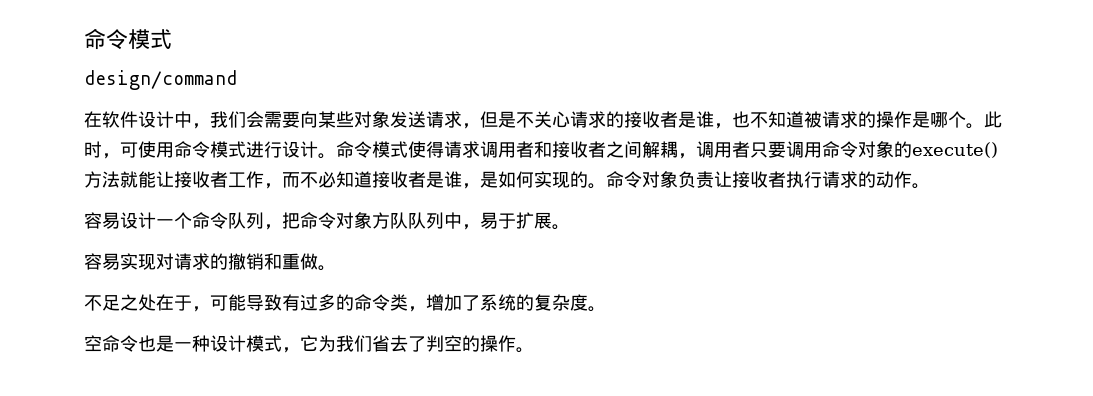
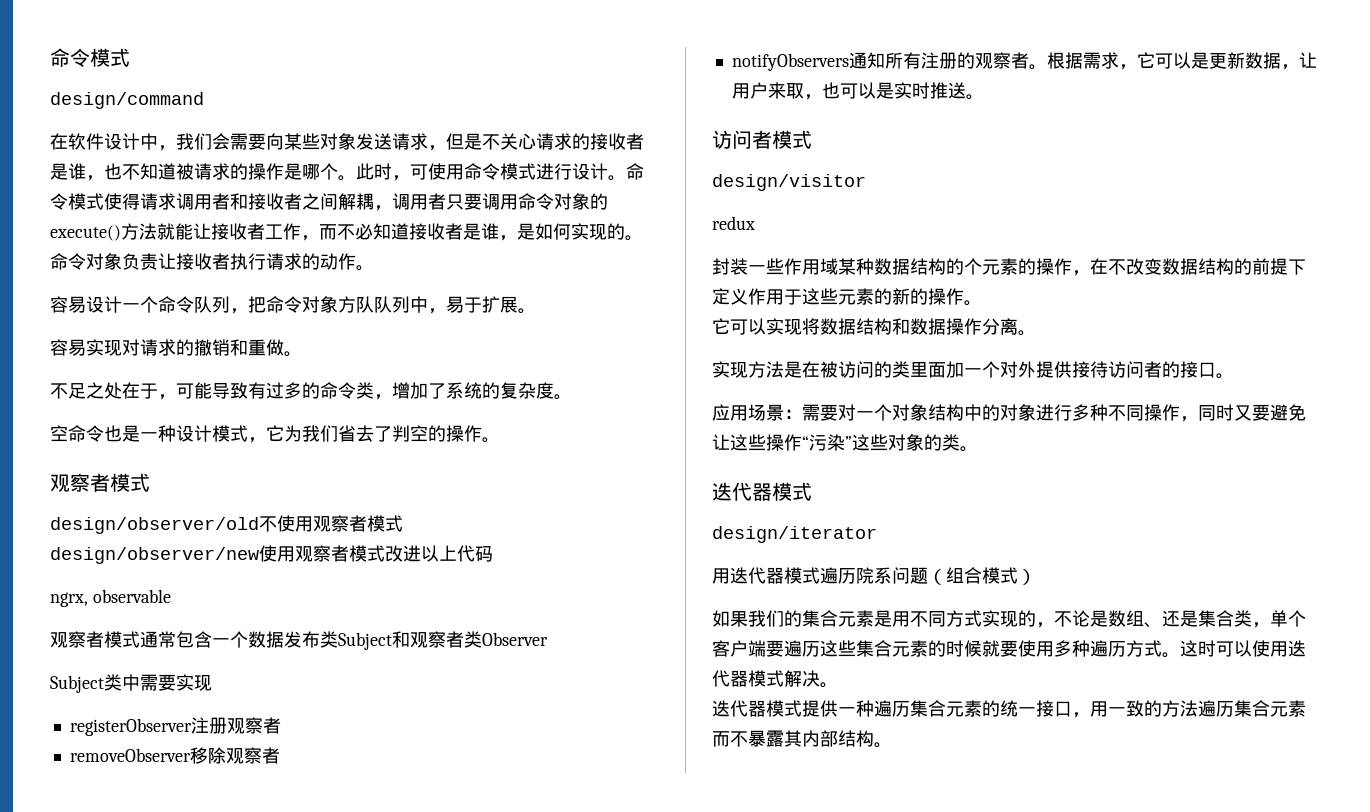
(534, 350) none -> [50,473,150,492] [50,515,403,534] [50,545,493,564] [50,589,171,607] [50,631,548,650] [50,674,212,693] [69,717,281,736] [69,747,280,764] [731,52,1317,71] [731,82,984,100] [712,130,812,149] [712,174,866,191] [712,216,755,230] [712,258,1306,276] [712,288,982,306] [712,318,1036,336] [712,361,1234,379] [712,404,1306,422] [712,434,978,452] [712,482,812,501] [712,526,877,543] [712,567,1036,585] [712,610,1306,628] [712,640,1306,658] [712,670,838,688] [712,700,1306,718] [712,730,892,748] // 观察者模式 // design/observer/old不使用观察者模式 // design/observer/new使用观察者模式改进以上代码 // ngrx, observable // 观察者模式通常包含一个数据发布类Subject和观察者类Observer // Subject类中需要实现 // registerObserver注册观察者 // removeObserver移除观察者 // notifyObservers通知所有注册的观察者。根据需求，它可以是更新数据，让用户来取，也可以是实时推送。 // 访问者模式 // design/visitor // redux // 封装一些作用域某种数据结构的个元素的操作，在不改变数据结构的前提下定义作用于这些元素的新的操作。 // 它可以实现将数据结构和数据操作分离。 // 实现方法是在被访问的类里面加一个对外提供接待访问者的接口。 // 应用场景：需要对一个对象结构中的对象进行多种不同操作，同时又要避免让这些操作“污染”这些对象的类。 // 迭代器模式 // design/iterator // 用迭代器模式遍历院系问题（组合模式） // 如果我们的集合元素是用不同方式实现的，不论是数组、还是集合类，单个客户端要遍历这些集合元素的时候就要使用多种遍历方式。这时可以使用迭代器模式解决。 // 迭代器模式提供一种遍历集合元素的统一接口，用一致的方法遍历集合元素而不暴露其内部结构。

